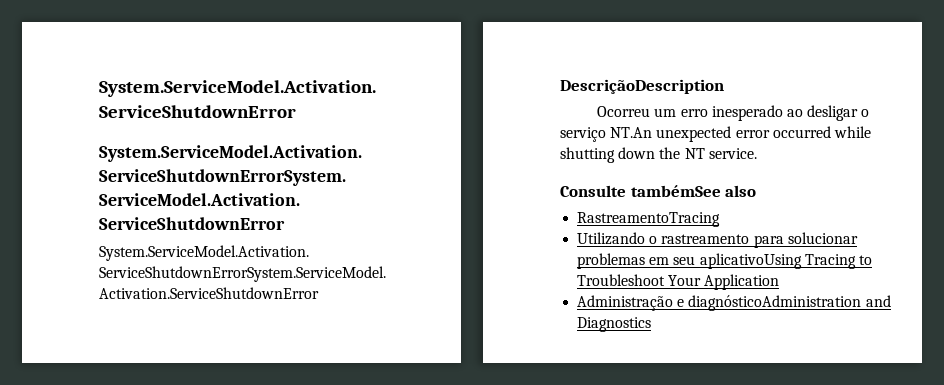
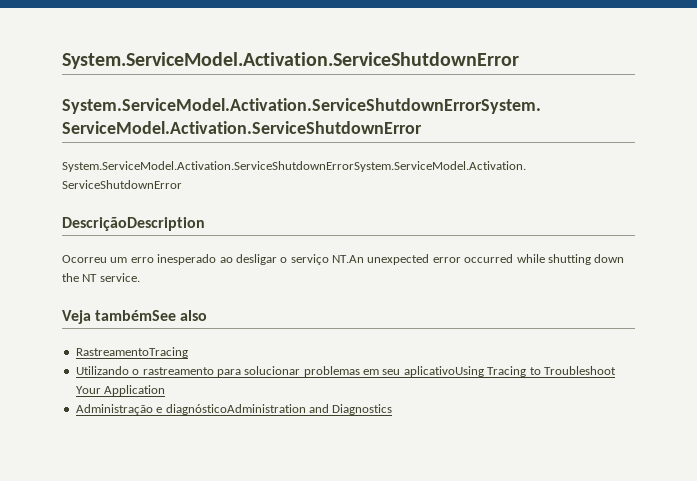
[560,185,626,197] Consulte -> [62,310,91,324] Veja

